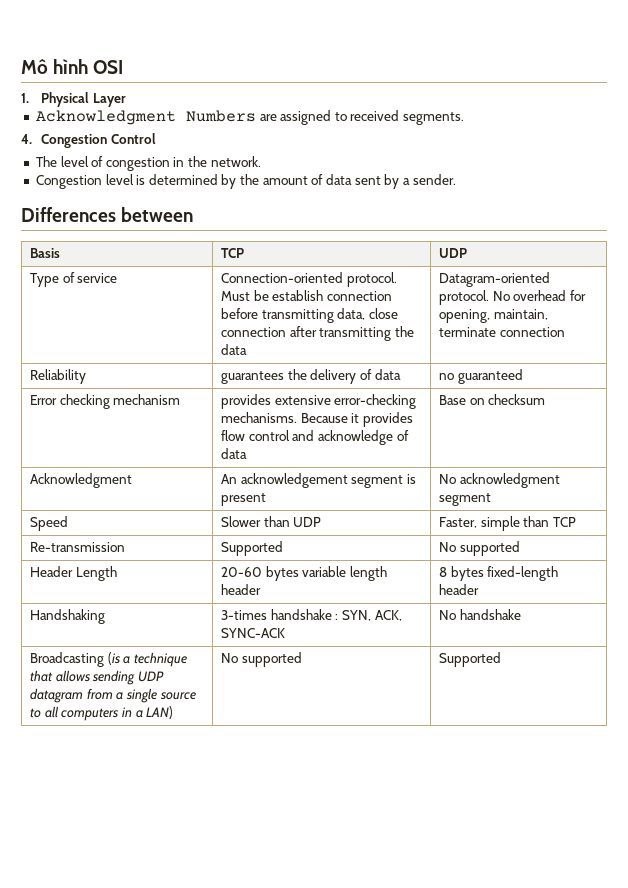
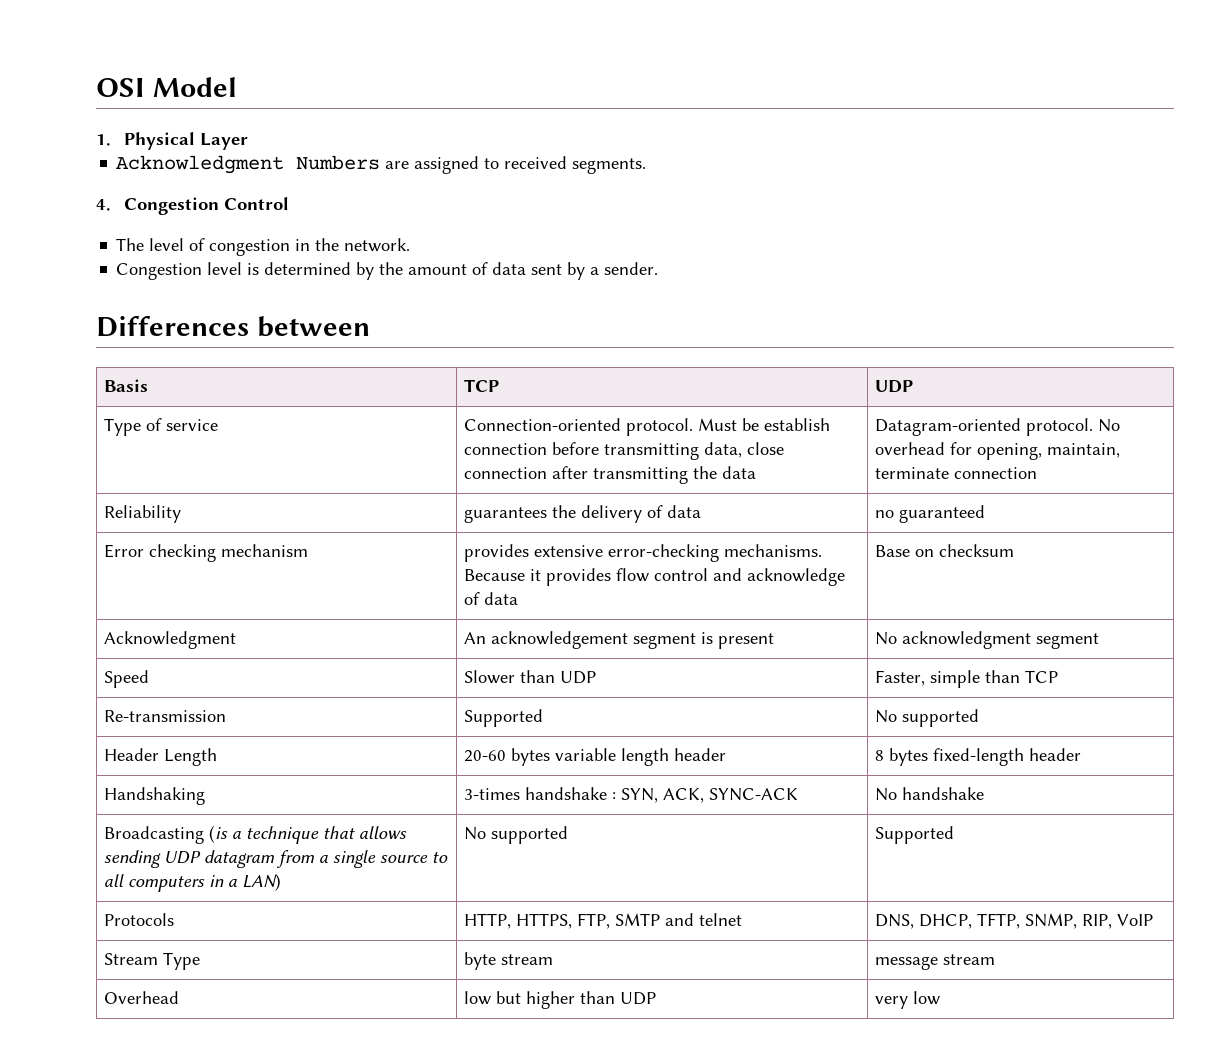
[21,59,89,74] Mô hình -> (96, 87) none
(124, 67) none -> [152,77,237,97] Model
(501, 659) none -> [103,913,174,926] [463,913,742,929] [874,913,1153,929] [103,952,200,970] [463,952,553,970] [874,954,995,970] [103,991,179,1004] [463,991,656,1009] [874,991,940,1009] // Protocols | HTTP, HTTPS, FTP, SMTP and telnet | DNS, DHCP, TFTP, SNMP, RIP, VoIP // Stream Type | byte stream | message stream // Overhead | low but higher than UDP | very low

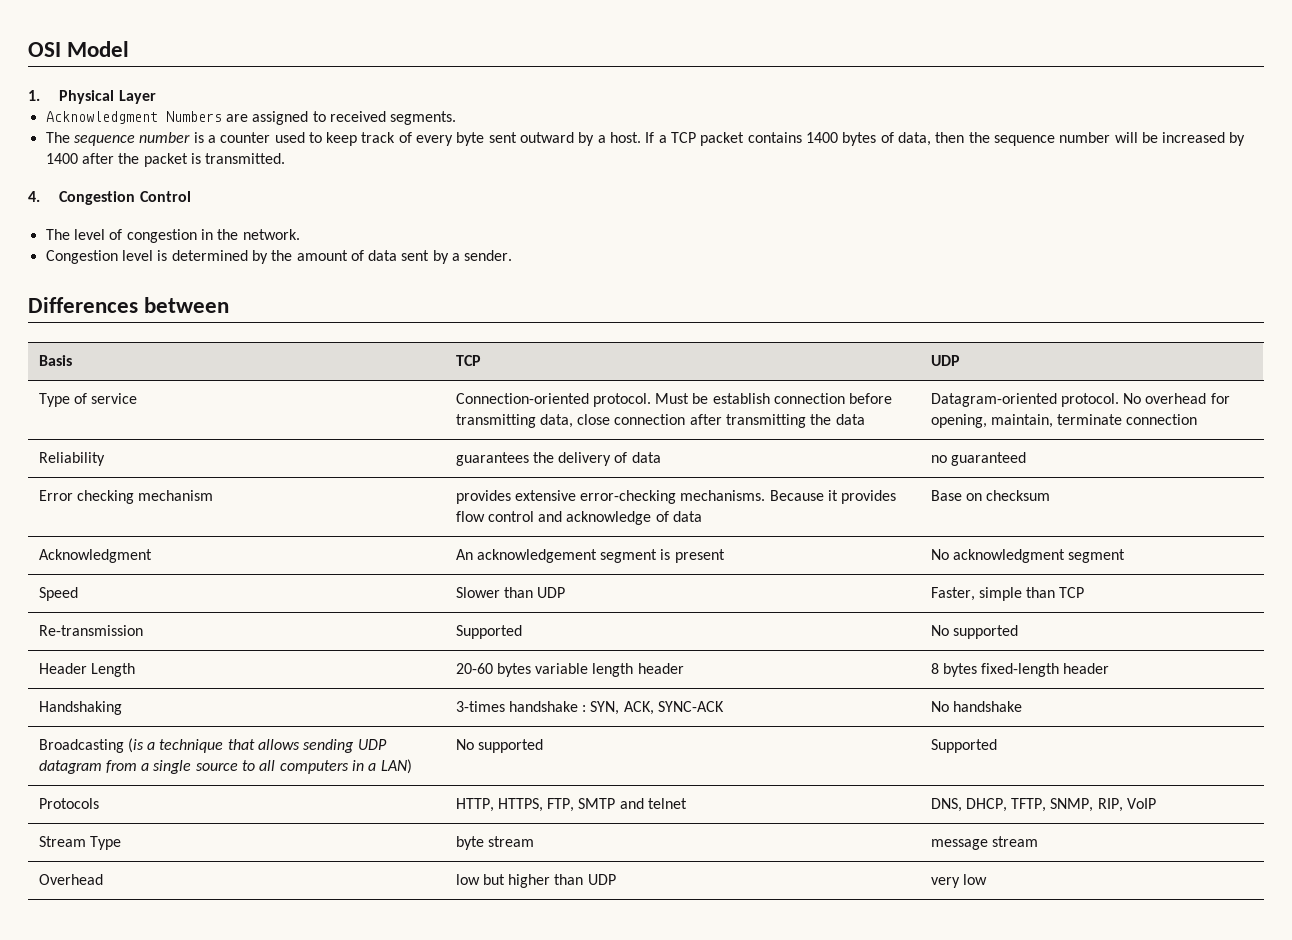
(647, 166) none -> [45,132,1246,146] [45,153,286,167] // The sequence number is a counter used to keep track of every byte sent outward by a host. If a TCP packet contains 1400 bytes of data, then the sequence number will be increased by 1400 after the packet is transmitted.

